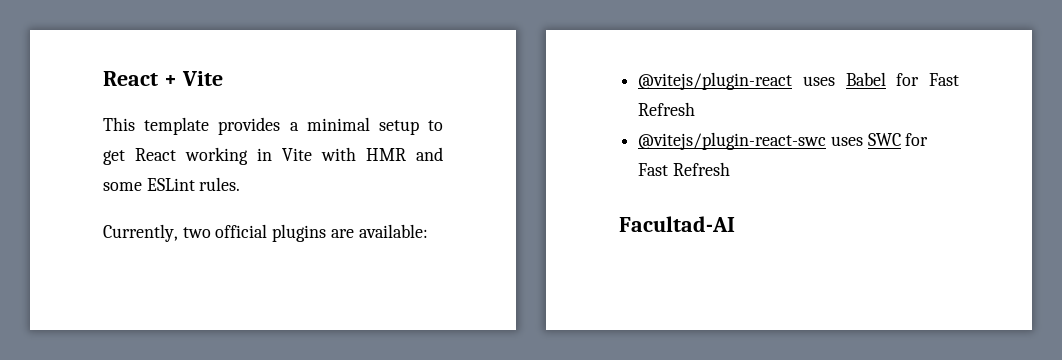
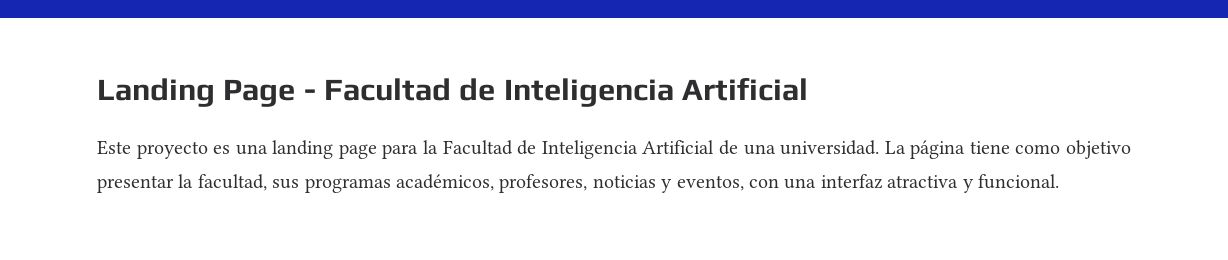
[103,71,223,86] [103,117,444,135] [103,147,443,165] [103,177,241,191] [103,224,428,242] [638,72,959,90] [638,102,696,116] [638,132,929,150] [638,162,730,176] [619,216,735,232] React + Vite // This template provides a minimal setup to get React working in Vite with HMR and some ESLint rules. // Currently, two official plugins are available: // @vitejs/plugin-react uses Babel for Fast Refresh // @vitejs/plugin-react-swc uses SWC for Fast Refresh // Facultad-AI -> [97,78,809,107] [97,140,1131,159] [97,174,1059,193] Landing Page - Facultad de Inteligencia Artificial // Este proyecto es una landing page para la Facultad de Inteligencia Artificial de una universidad. La página tiene como objetivo presentar la facultad, sus programas académicos, profesores, noticias y eventos, con una interfaz atractiva y funcional.

